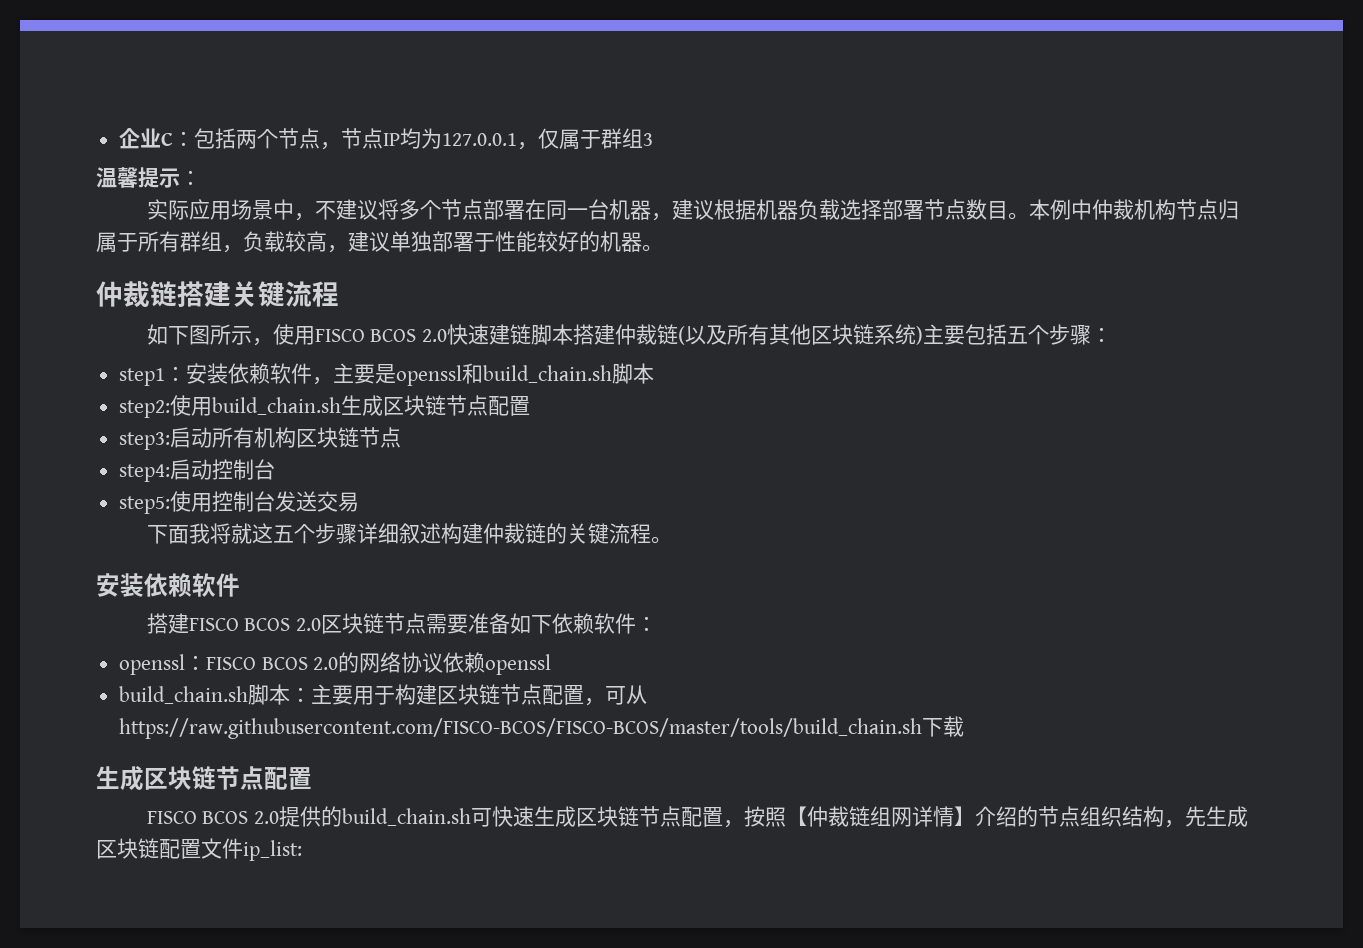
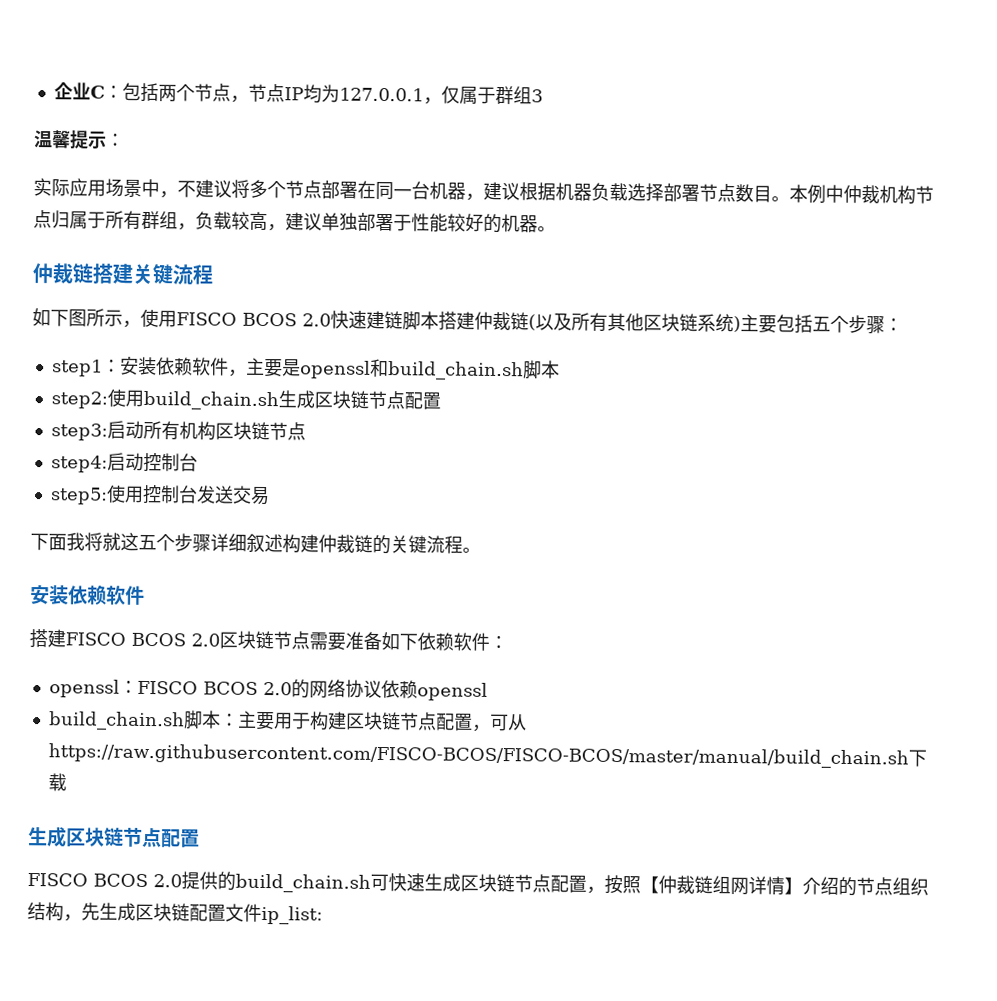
[119,718,923,739] https://raw.githubusercontent.com/FISCO-BCOS/FISCO-BCOS/master/tools/build_chain.sh -> [47,743,909,769] https://raw.githubusercontent.com/FISCO-BCOS/FISCO-BCOS/master/manual/build_chain.sh

